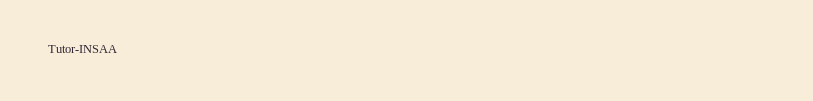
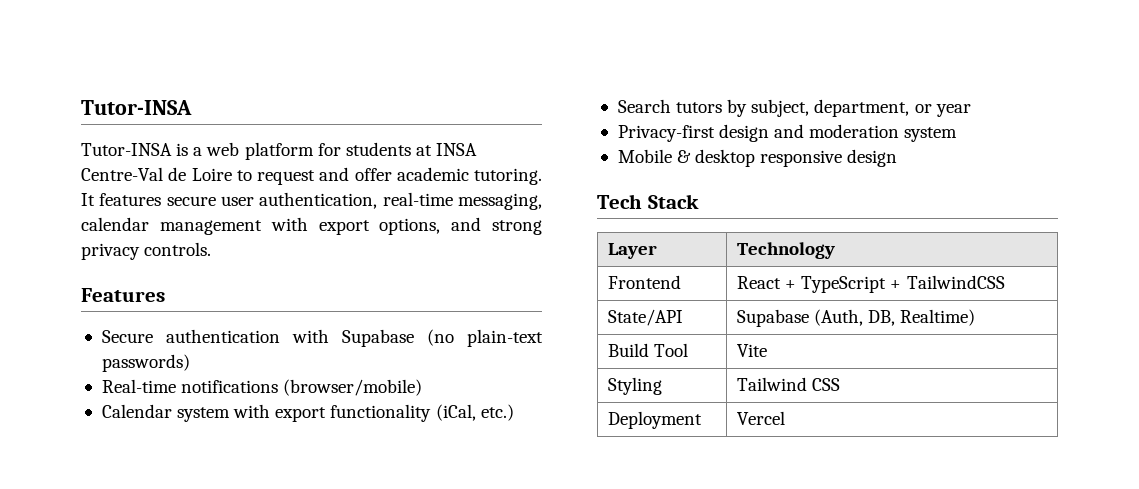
[48,45,117,53] Tutor-INSAA -> [81,100,192,115] [81,142,478,160] [81,167,542,185] [81,192,542,210] [81,217,542,235] [81,242,212,260] [81,288,165,302] [101,329,543,347] [101,354,190,372] [101,379,423,396] [101,404,514,422] [617,99,971,117] [617,124,958,142] [617,149,898,167] [597,194,699,209] [608,243,658,259] [737,242,836,259] [608,275,682,289] [737,275,1005,293] [608,309,684,326] [737,309,976,327] [608,343,689,357] [737,344,768,357] [608,377,663,395] [737,377,841,391] [608,411,703,429] [737,411,786,425] Tutor-INSA // Tutor-INSA is a web platform for students at INSA Centre-Val de Loire to request and offer academic tutoring. It features secure user authentication, real-time messaging, calendar management with export options, and strong privacy controls. // Features // Secure authentication with Supabase (no plain-text passwords) // Real-time notifications (browser/mobile) // Calendar system with export functionality (iCal, etc.) // Search tutors by subject, department, or year // Privacy-first design and moderation system // Mobile & desktop responsive design // Tech Stack // Layer | Technology // Frontend | React + TypeScript + TailwindCSS // State/API | Supabase (Auth, DB, Realtime) // Build Tool | Vite // Styling | Tailwind CSS // Deployment | Vercel

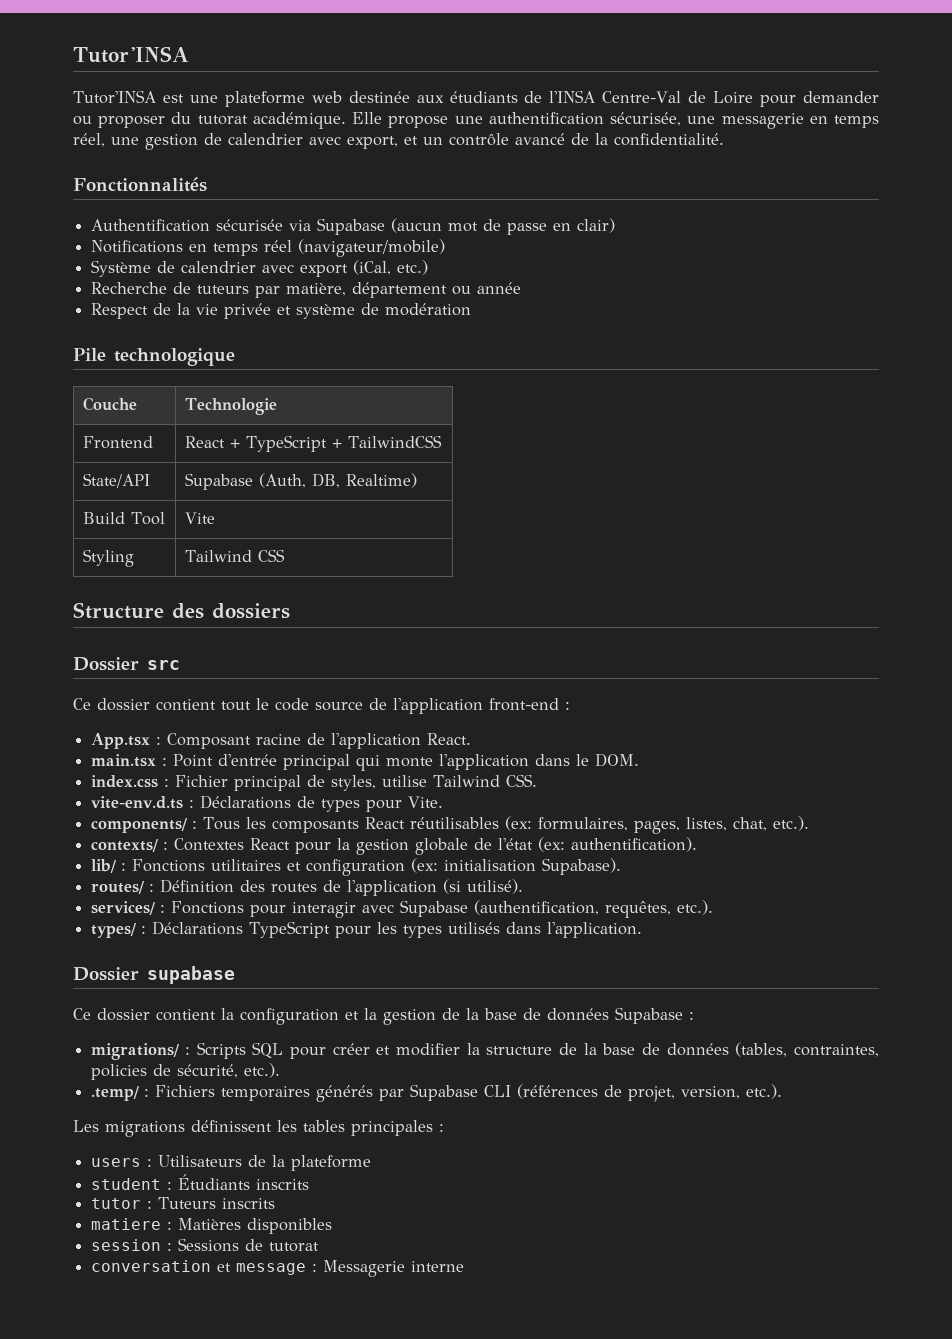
[81,100,192,115] [81,142,478,160] [81,167,542,185] [81,192,542,210] [81,217,542,235] [81,242,212,260] [81,288,165,302] [101,329,543,347] [101,354,190,372] [101,379,423,396] [101,404,514,422] [617,99,971,117] [617,124,958,142] [617,149,898,167] [597,194,699,209] [608,243,658,259] [737,242,836,259] Tutor-INSA // Tutor-INSA is a web platform for students at INSA Centre-Val de Loire to request and offer academic tutoring. It features secure user authentication, real-time messaging, calendar management with export options, and strong privacy controls. // Features // Secure authentication with Supabase (no plain-text passwords) // Real-time notifications (browser/mobile) // Calendar system with export functionality (iCal, etc.) // Search tutors by subject, department, or year // Privacy-first design and moderation system // Mobile & desktop responsive design // Tech Stack // Layer | Technology -> [73,46,189,63] [73,90,879,107] [73,112,880,129] [73,133,724,150] [73,177,207,192] [91,218,616,235] [91,239,446,257] [91,260,429,277] [91,282,522,298] [91,303,472,319] [73,348,235,366] [83,397,138,411] [185,398,278,415] Tutor'INSA // Tutor'INSA est une plateforme web destinée aux étudiants de l'INSA Centre-Val de Loire pour demander ou proposer du tutorat académique. Elle propose une authentification sécurisée, une messagerie en temps réel, une gestion de calendrier avec export, et un contrôle avancé de la confidentialité. // Fonctionnalités // Authentification sécurisée via Supabase (aucun mot de passe en clair) // Notifications en temps réel (navigateur/mobile) // Système de calendrier avec export (iCal, etc.) // Recherche de tuteurs par matière, département ou année // Respect de la vie privée et système de modération // Pile technologique // Couche | Technologie
[608,411,703,429] [737,411,786,425] // Deployment | Vercel -> [73,602,290,619] [73,657,180,671] [73,698,570,714] [91,733,472,749] [91,753,640,771] [91,774,538,791] [91,795,444,812] [91,816,810,834] [91,837,698,855] [91,858,622,876] [91,879,524,896] [91,900,714,918] [91,921,643,938] [73,966,235,984] [73,1007,694,1025] [91,1042,880,1060] [91,1063,281,1080] [91,1084,783,1102] [73,1120,444,1137] [91,1155,372,1171] [91,1174,310,1190] [91,1197,276,1209] [91,1218,333,1234] [91,1238,320,1252] [91,1260,465,1277] // Structure des dossiers // Dossier src // Ce dossier contient tout le code source de l'application front-end : // App.tsx : Composant racine de l'application React. // main.tsx : Point d'entrée principal qui monte l'application dans le DOM. // index.css : Fichier principal de styles, utilise Tailwind CSS. // vite-env.d.ts : Déclarations de types pour Vite. // components/ : Tous les composants React réutilisables (ex: formulaires, pages, listes, chat, etc.). // contexts/ : Contextes React pour la gestion globale de l'état (ex: authentification). // lib/ : Fonctions utilitaires et configuration (ex: initialisation Supabase). // routes/ : Définition des routes de l'application (si utilisé). // services/ : Fonctions pour interagir avec Supabase (authentification, requêtes, etc.). // types/ : Déclarations TypeScript pour les types utilisés dans l'application. // Dossier supabase // Ce dossier contient la configuration et la gestion de la base de données Supabase : // migrations/ : Scripts SQL pour créer et modifier la structure de la base de données (tables, contraintes, policies de sécurité, etc.). // .temp/ : Fichiers temporaires générés par Supabase CLI (références de projet, version, etc.). // Les migrations définissent les tables principales : // users : Utilisateurs de la plateforme // student : Étudiants inscrits // tutor : Tuteurs inscrits // matiere : Matières disponibles // session : Sessions de tutorat // conversation et message : Messagerie interne

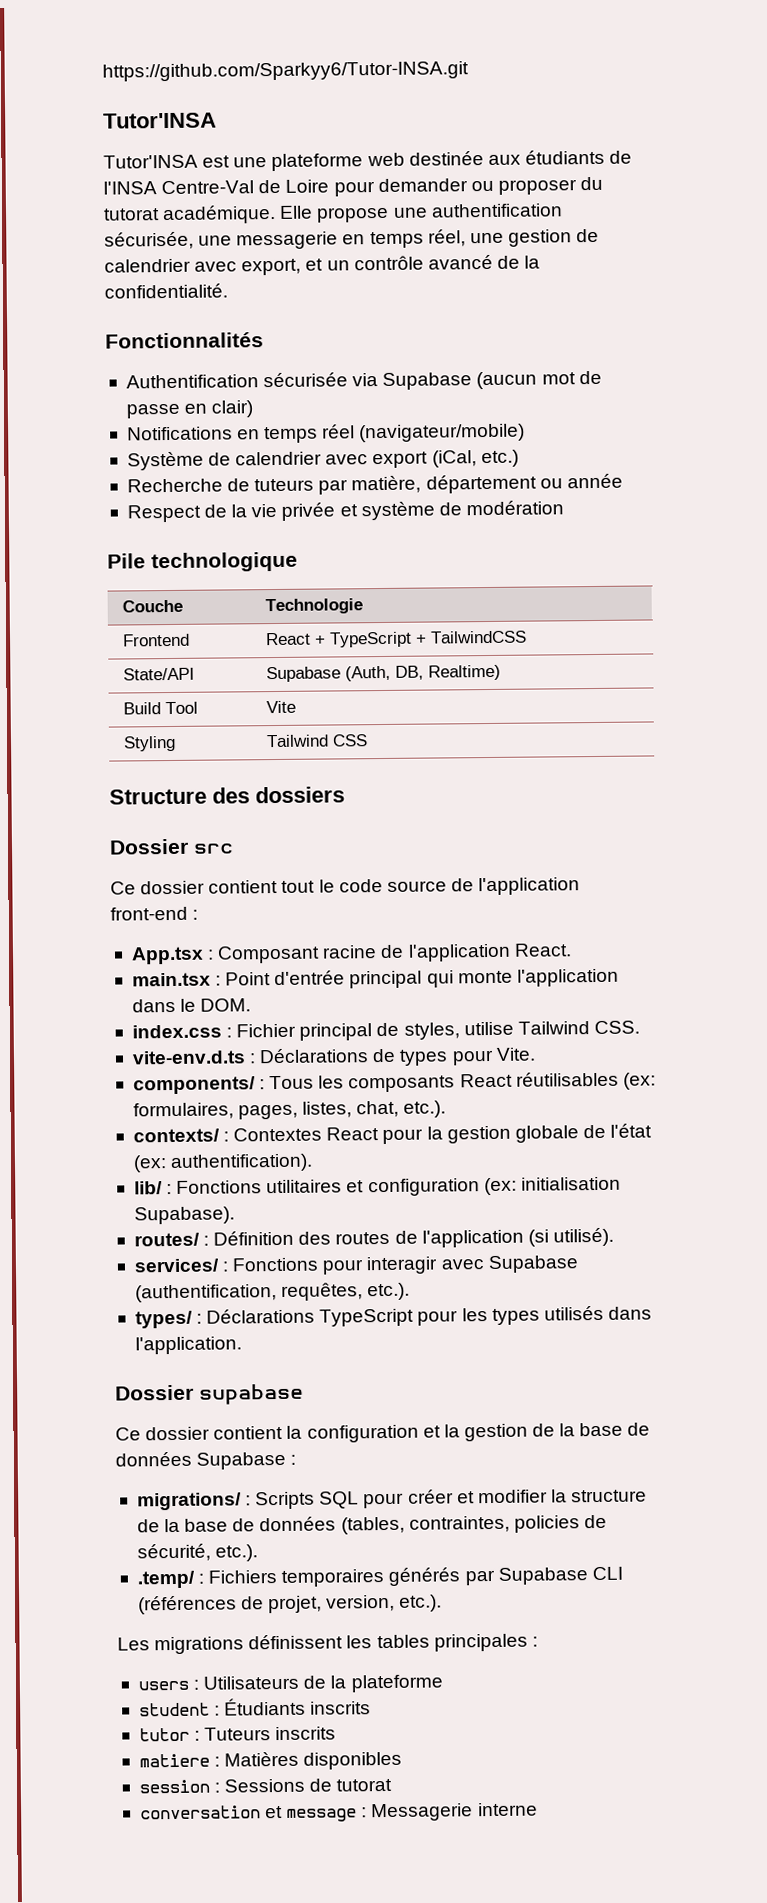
(73, 54) none -> [102,61,469,82] https://github.com/Sparkyy6/Tutor-INSA.git //

